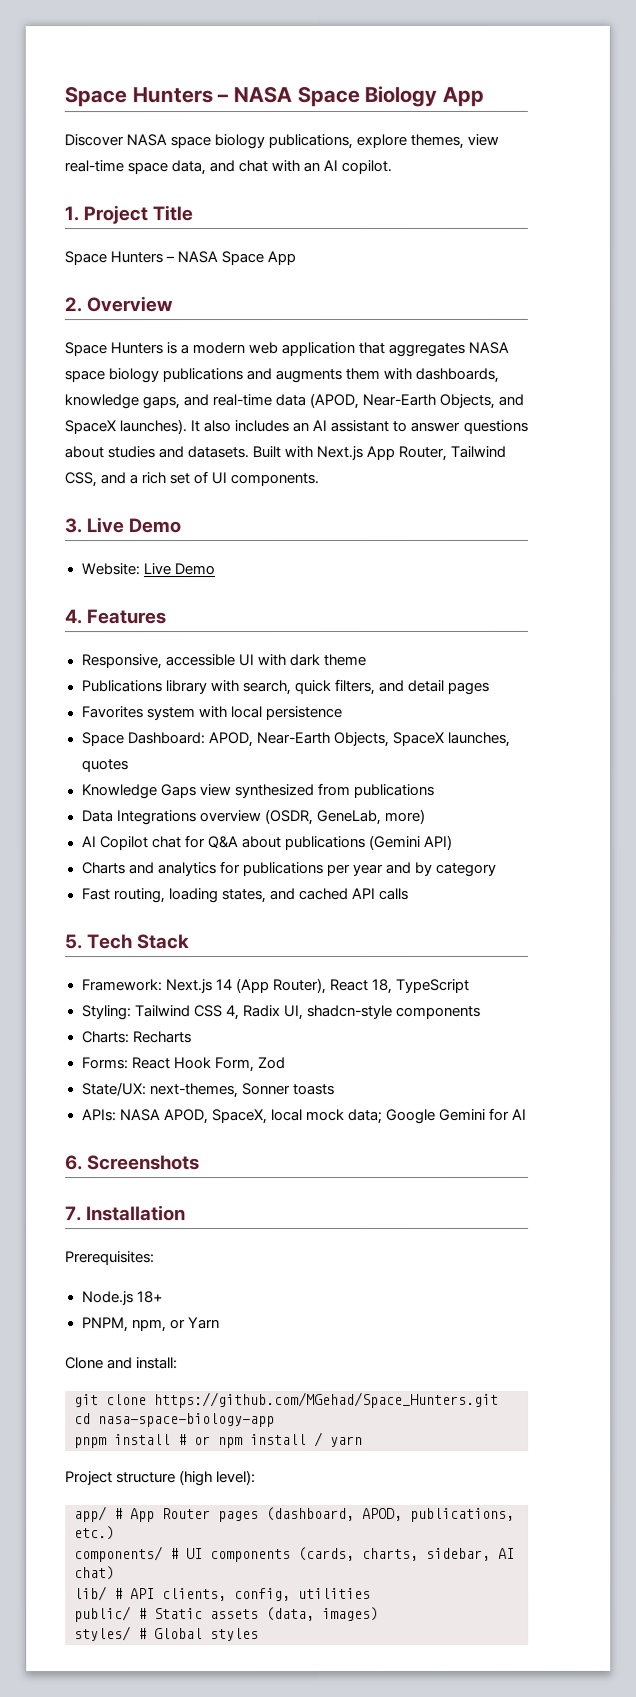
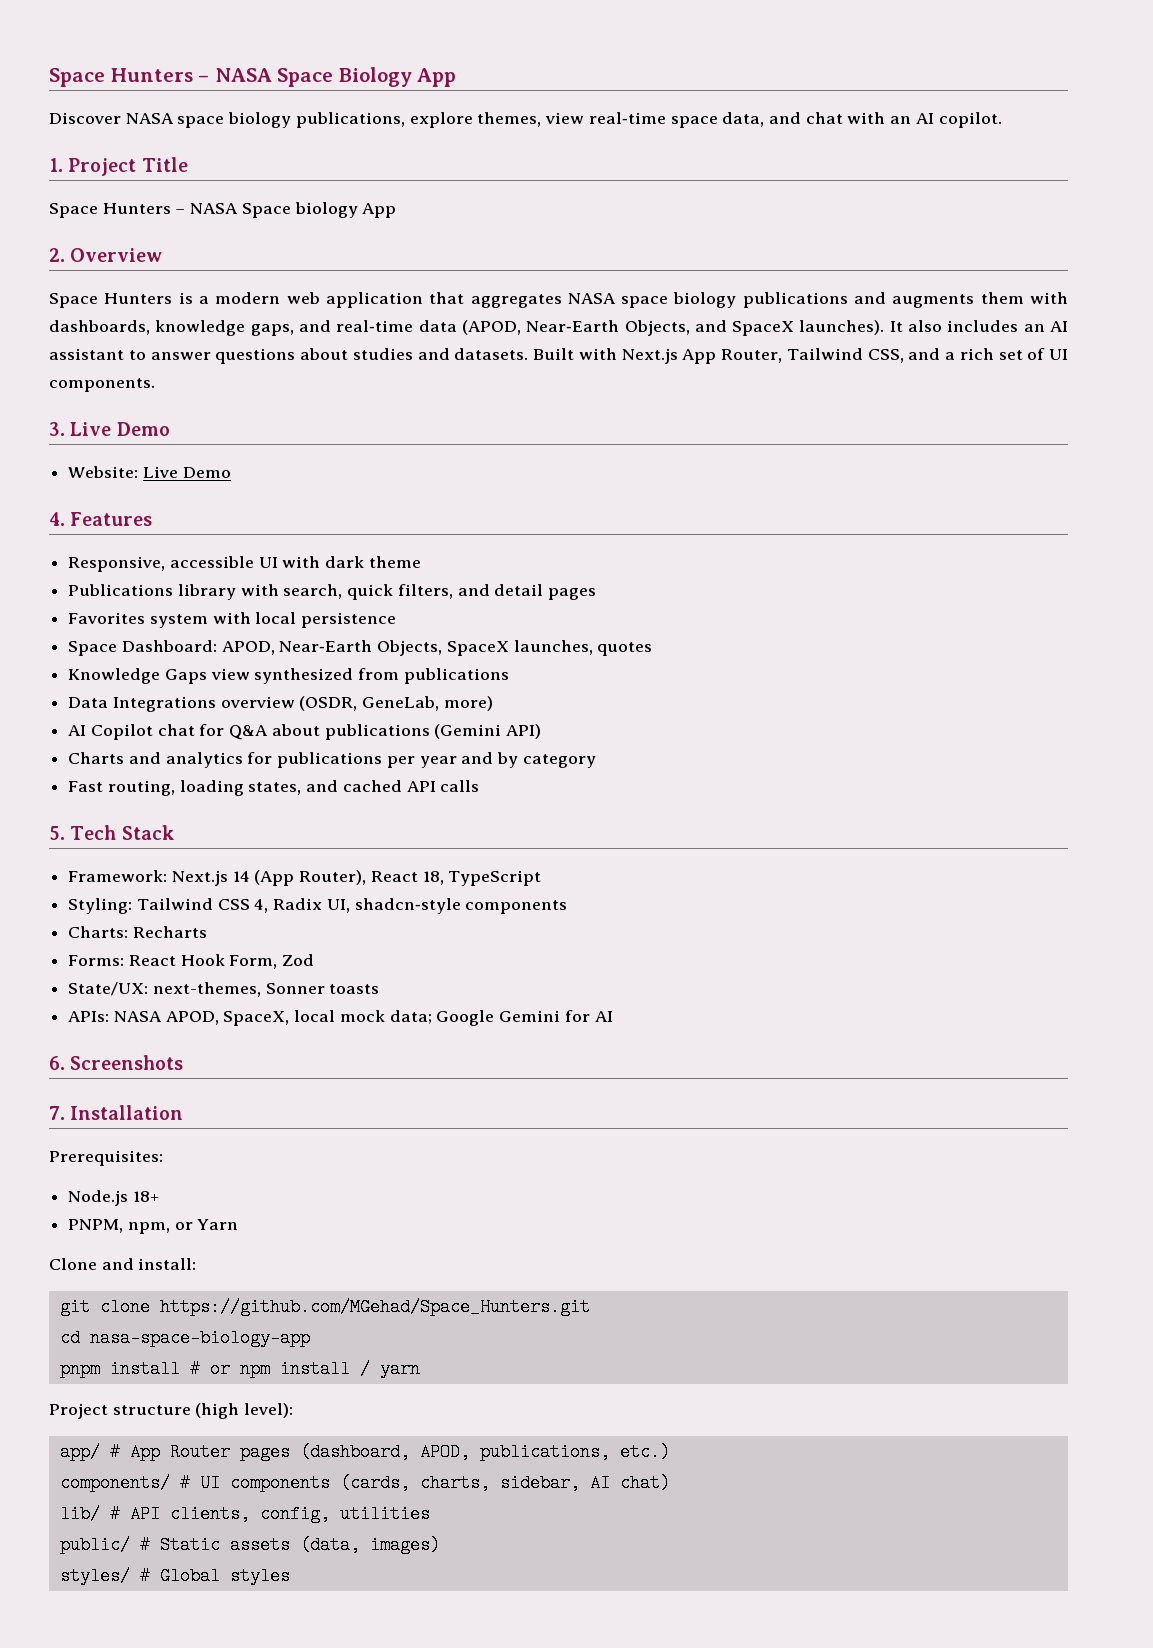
(265, 258) none -> [294,202,358,218] biology

